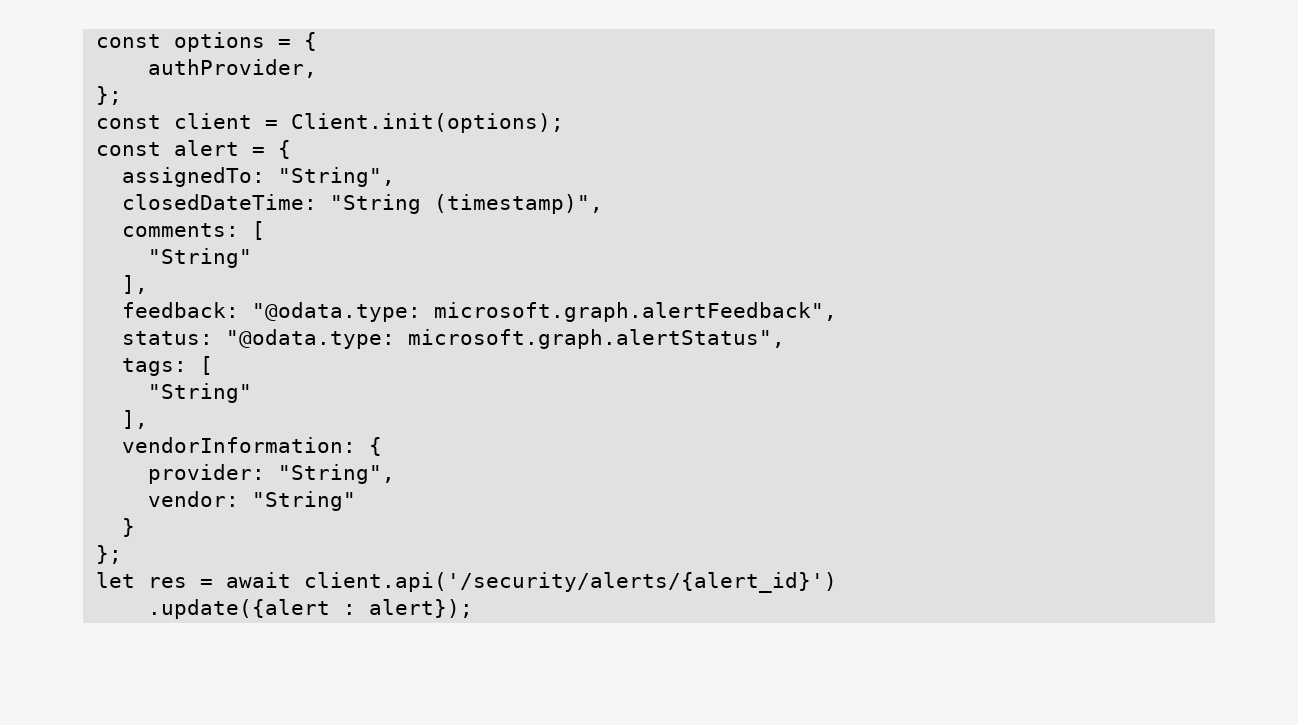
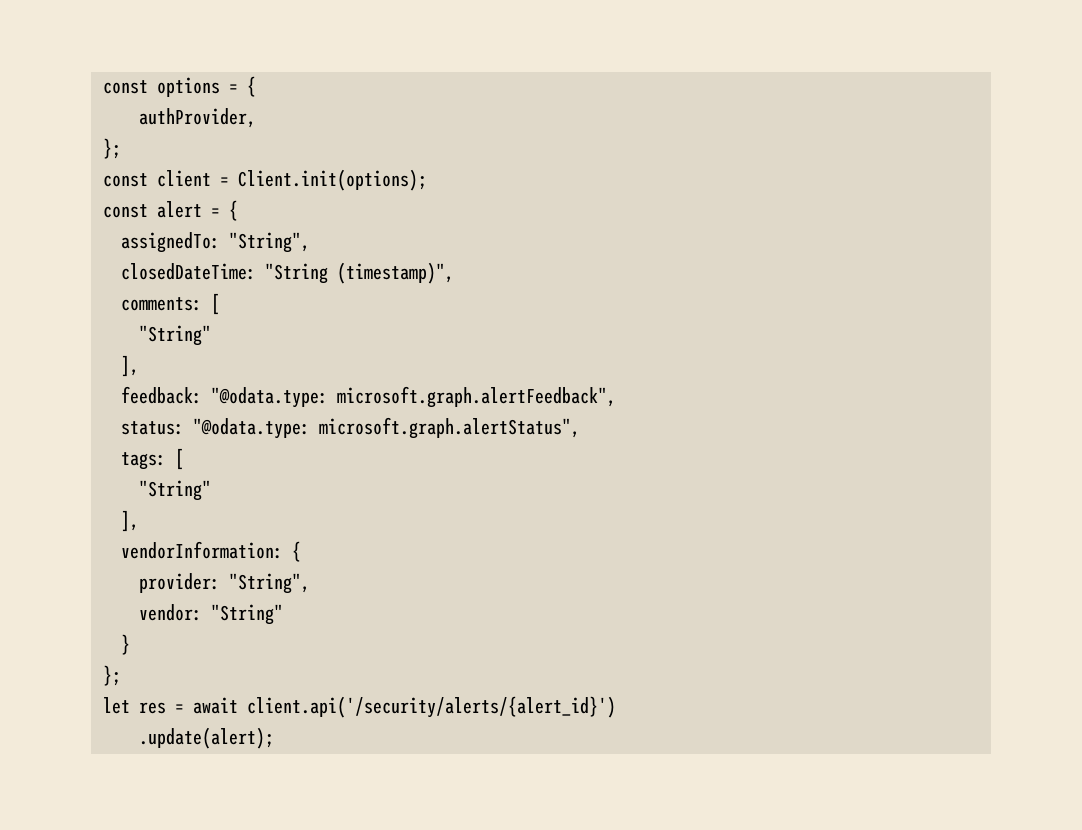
[148,599,474,619] .update({alert : alert}); -> [138,727,274,749] .update(alert);

